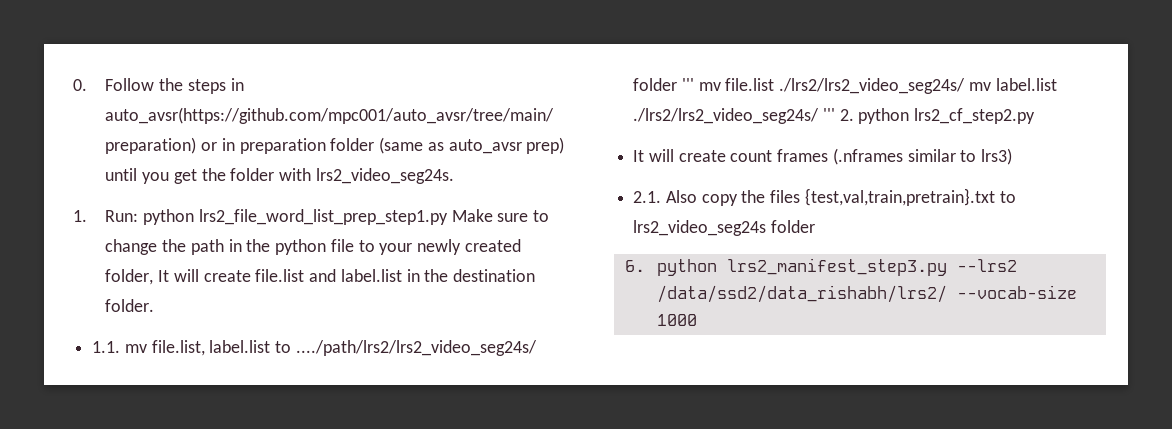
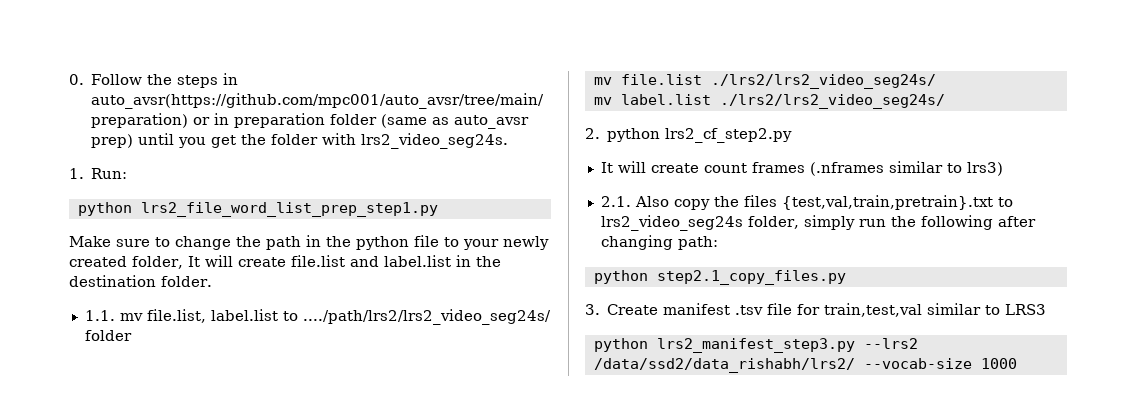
(139, 216) none -> (128, 173) //
(448, 217) none -> (438, 209) //
[681,78,694,91] ''' -> (132, 335) //
(966, 86) none -> (936, 81) //
[822,108,835,121] ''' -> (945, 101) //
[770,220,815,233] [624,260,645,272] folder // 6. -> [747,215,1036,230] [600,235,718,250] [593,270,846,285] [585,303,1047,317] folder, simply run the following after changing path: // python step2.1_copy_files.py // 3. Create manifest .tsv file for train,test,val similar to LRS3 //

